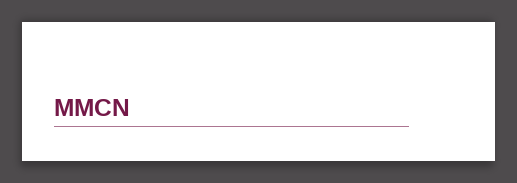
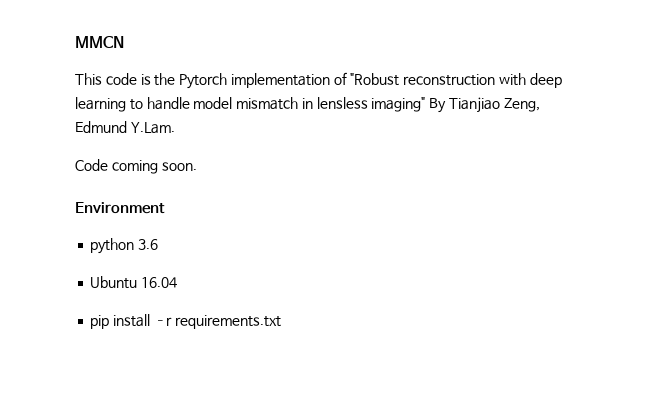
(130, 107) none -> [75,72,562,89] [75,97,540,113] [75,121,175,134] [75,159,197,174] [75,202,165,214] [90,238,159,254] [90,276,178,289] [90,314,281,329] // This code is the Pytorch implementation of "Robust reconstruction with deep learning to handle model mismatch in lensless imaging" By Tianjiao Zeng, Edmund Y.Lam. // Code coming soon. // Environment // python 3.6 // Ubuntu 16.04 // pip install –r requirements.txt

